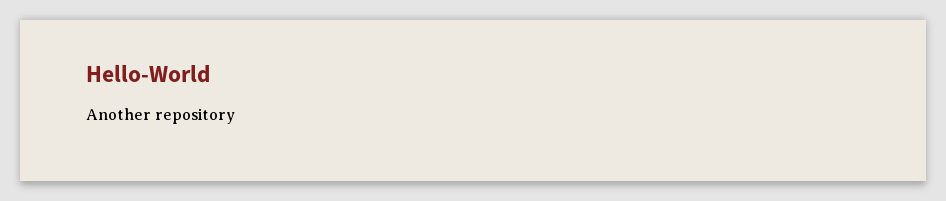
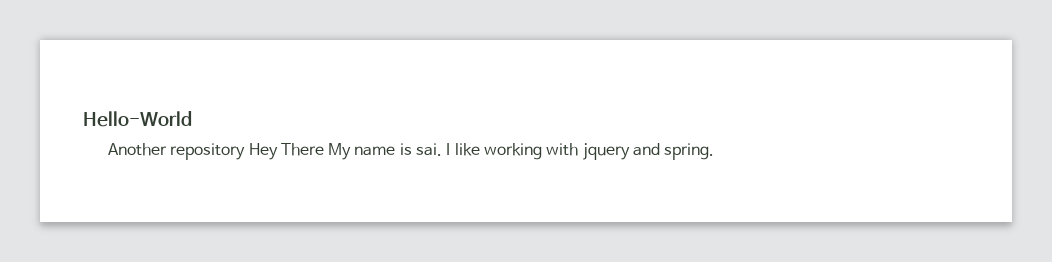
(236, 116) none -> [248,143,715,160] Hey There My name is sai. I like working with jquery and spring.

